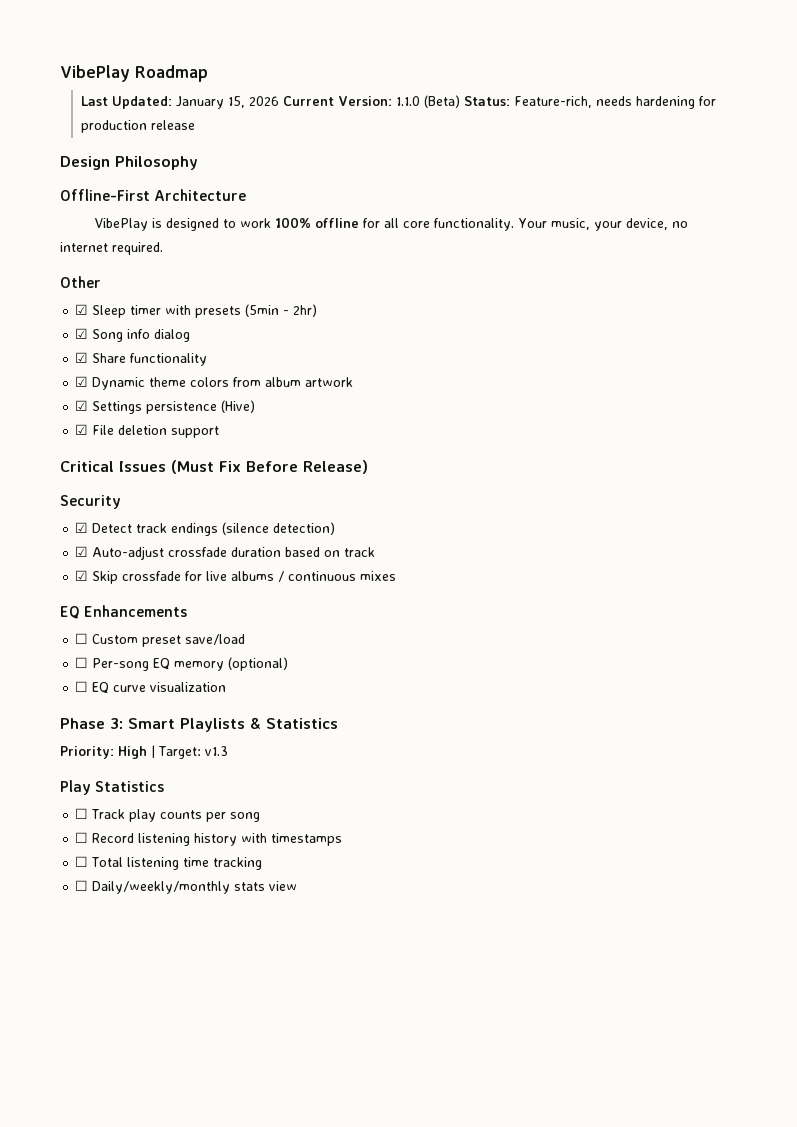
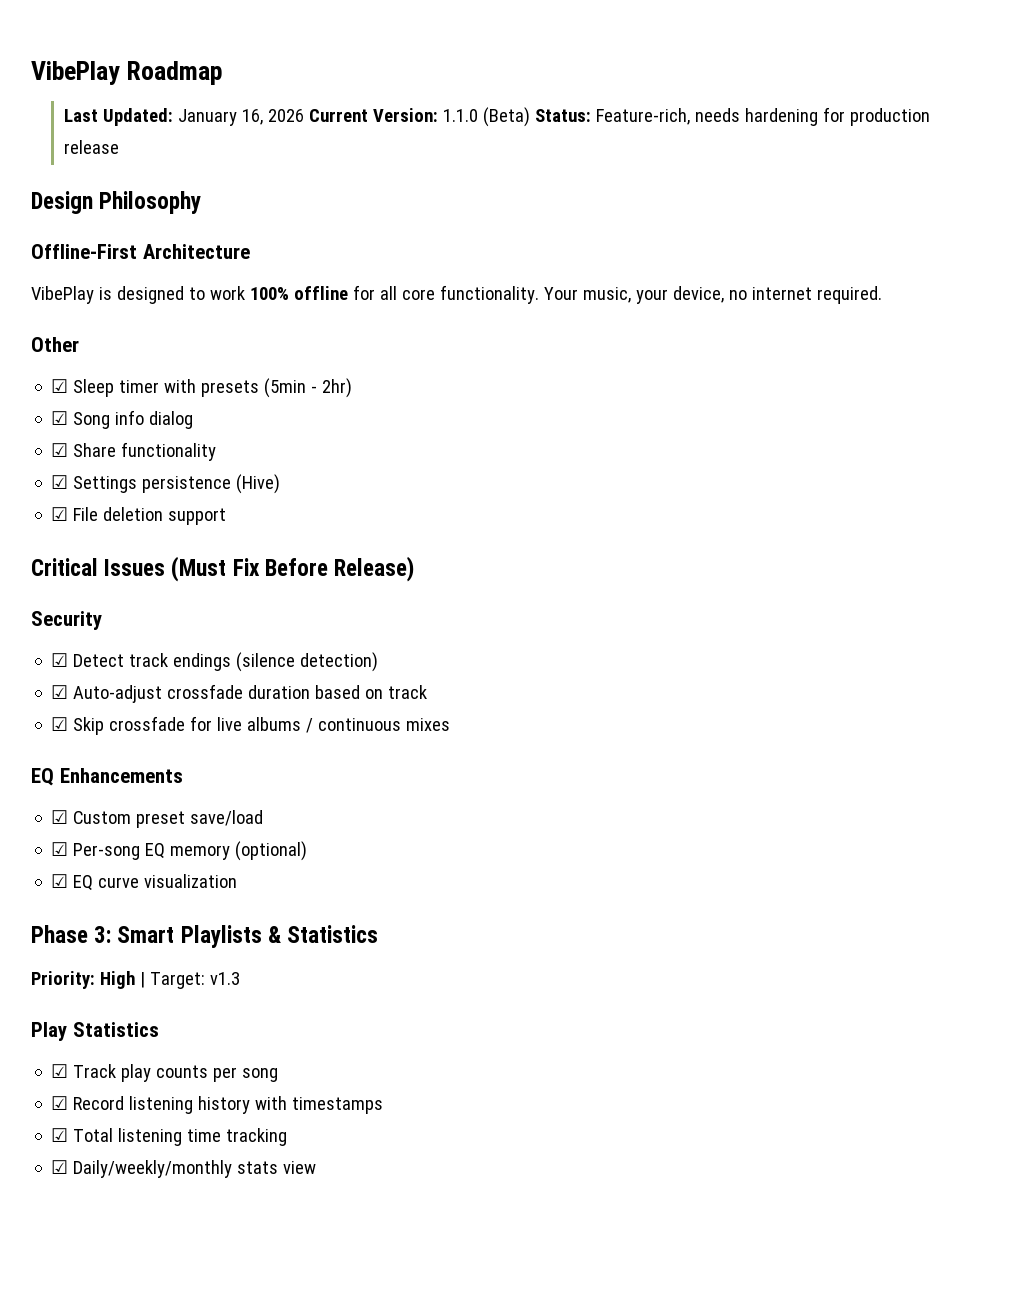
[227,96,245,108] 15, -> [241,109,263,125] 16,
[75,376,354,390] // ☑ Dynamic theme colors from album artwork -> (217, 451) none
[75,633,89,644] ☐ -> [51,810,69,824] ☑
[75,657,89,668] ☐ -> [51,842,69,856] ☑
[75,681,89,692] ☐ -> [51,874,69,888] ☑
[75,808,89,819] ☐ -> [51,1064,69,1078] ☑
[75,832,89,843] ☐ -> [51,1096,69,1110] ☑
[75,856,89,867] ☐ -> [51,1128,69,1142] ☑
[75,880,89,891] ☐ -> [51,1160,69,1174] ☑

